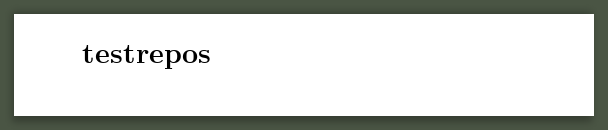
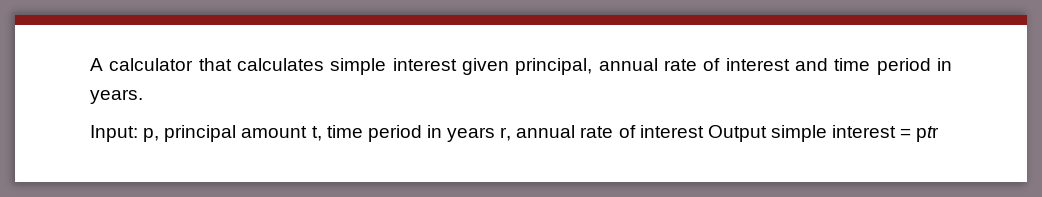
[82,45,211,69] testrepos -> [90,58,953,75] [90,89,143,104] [90,125,940,142] A calculator that calculates simple interest given principal, annual rate of interest and time period in years. // Input: p, principal amount t, time period in years r, annual rate of interest Output simple interest = ptr

